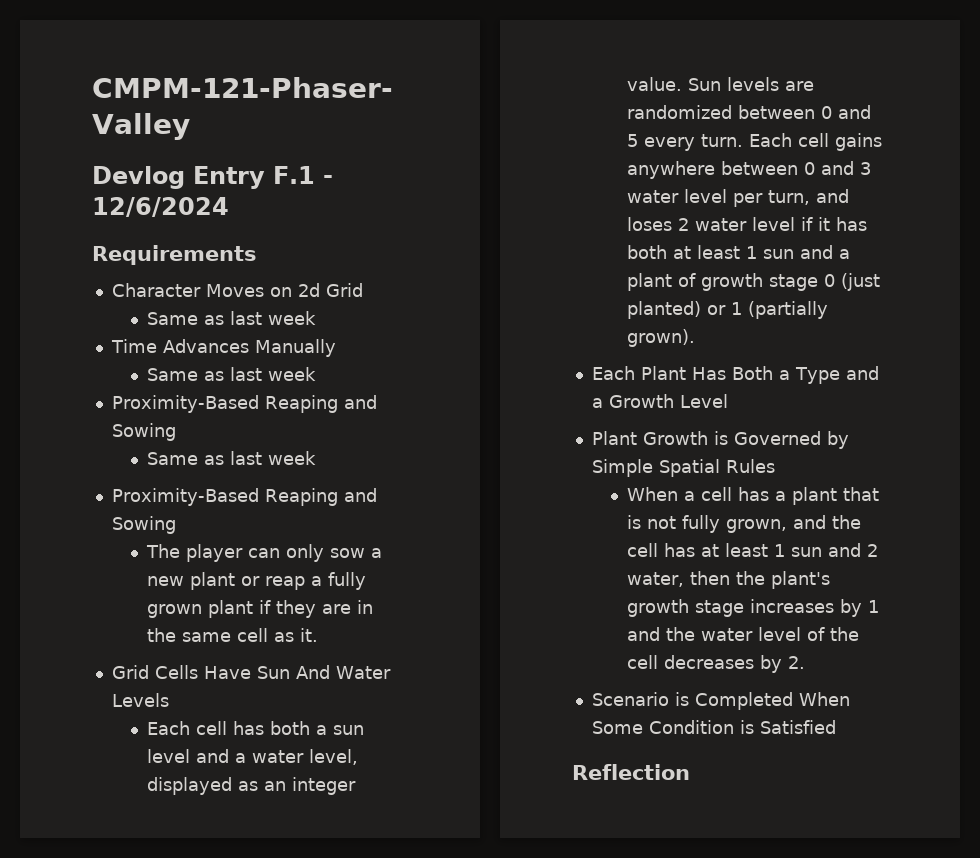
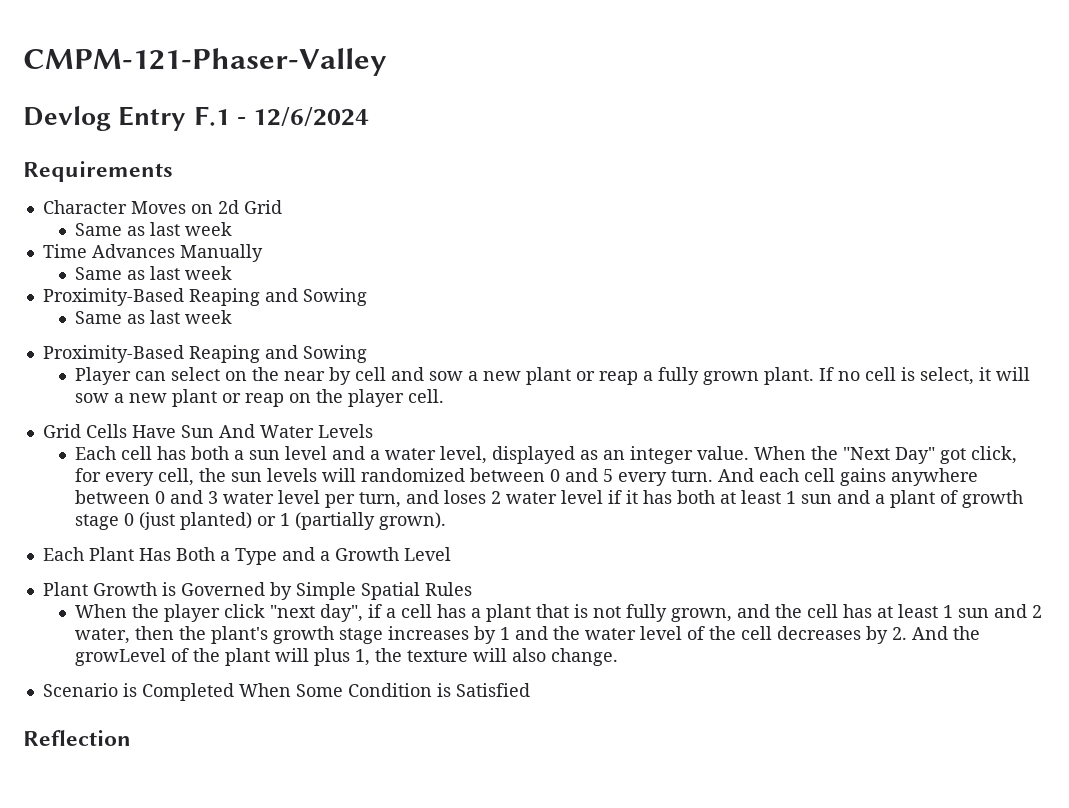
[146,544,325,562] The player can only -> [75,367,425,385] Player can select on the near by cell and
[208,600,374,618] [147,628,319,642] plant if they are in the same cell as it. -> [764,367,1031,385] [75,389,445,407] plant. If no cell is select, it will sow a new plant or reap on the player cell.
[688,77,815,91] Sun levels are -> [754,446,1018,464] [75,468,357,486] When the "Next Day" got click, for every cell, the sun levels will
[749,133,793,147] Each -> [718,468,800,482] And each
(679, 494) none -> [132,604,383,622] the player click "next day", if
(806, 662) none -> [912,626,981,640] [75,648,619,666] And the growLevel of the plant will plus 1, the texture will also change.

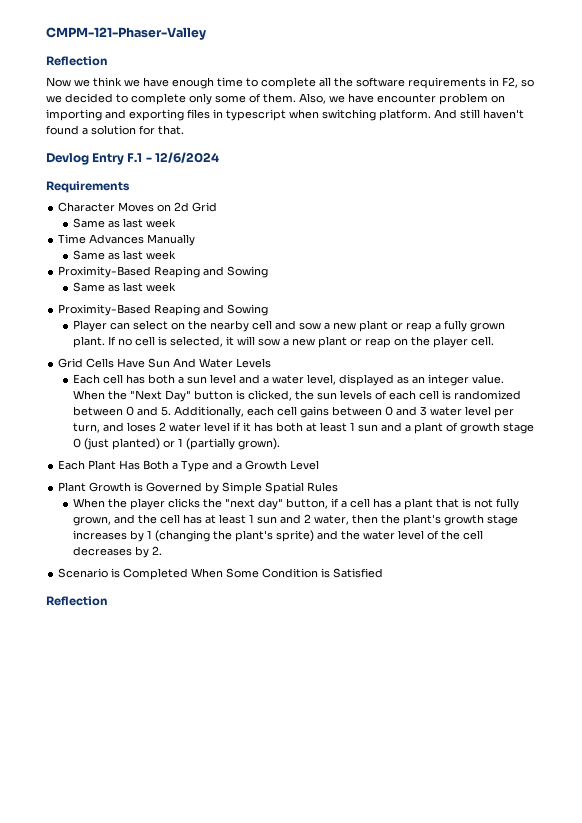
(387, 62) none -> [46,56,108,66] [46,77,534,89] [46,93,505,105] [46,109,524,121] [46,125,184,135] // Reflection // Now we think we have enough time to complete all the software requirements in F2, so we decided to complete only some of them. Also, we have encounter problem on importing and exporting files in typescript when switching platform. And still haven't found a solution for that.
[284,367,352,385] near by -> [209,320,249,332] nearby
[920,367,975,385] select, -> [169,336,223,347] selected,
[940,446,1018,464] [75,468,755,486] got click, for every cell, the sun levels will randomized between 0 and 5 every turn. And -> [193,390,521,401] [72,406,244,418] button is clicked, the sun levels of each cell is randomized between 0 and 5. Additionally,
[891,468,979,486] anywhere -> (329, 412) none
[224,604,364,622] click "next day", -> [167,498,328,510] clicks the "next day" button,
(511, 633) none -> [154,530,314,542] (changing the plant's sprite)
[912,626,981,640] [75,648,619,666] And the growLevel of the plant will plus 1, the texture will also change. -> (162, 550) none

